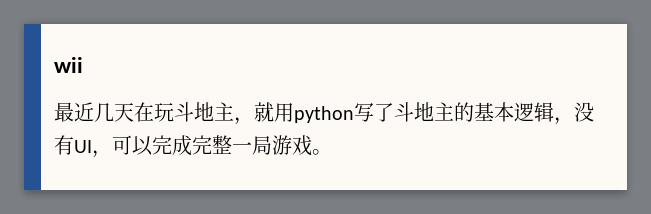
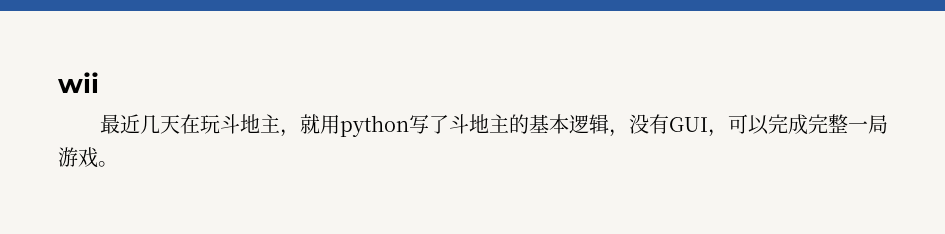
[74,140,92,153] UI -> [668,117,708,132] GUI

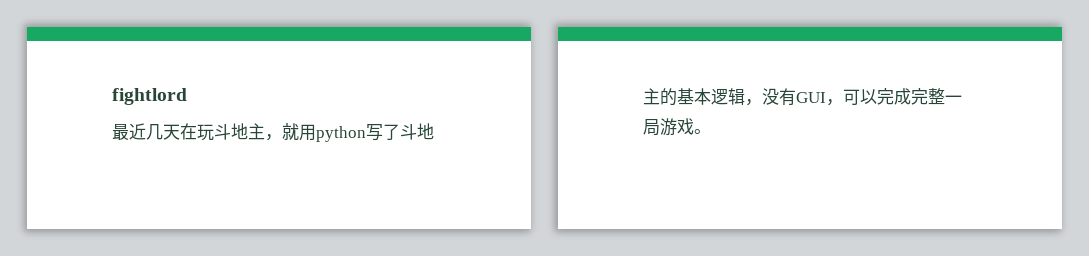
[58,72,99,93] wii -> [112,88,187,105] fightlord

